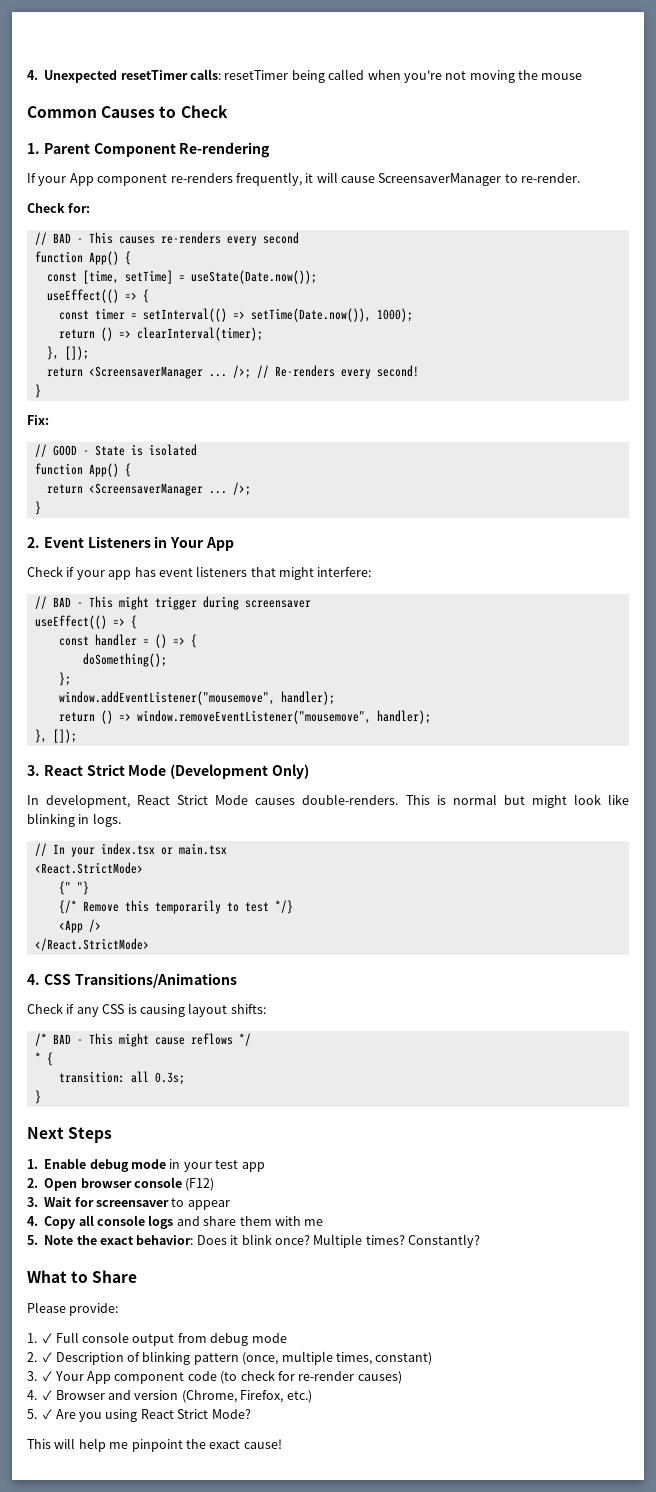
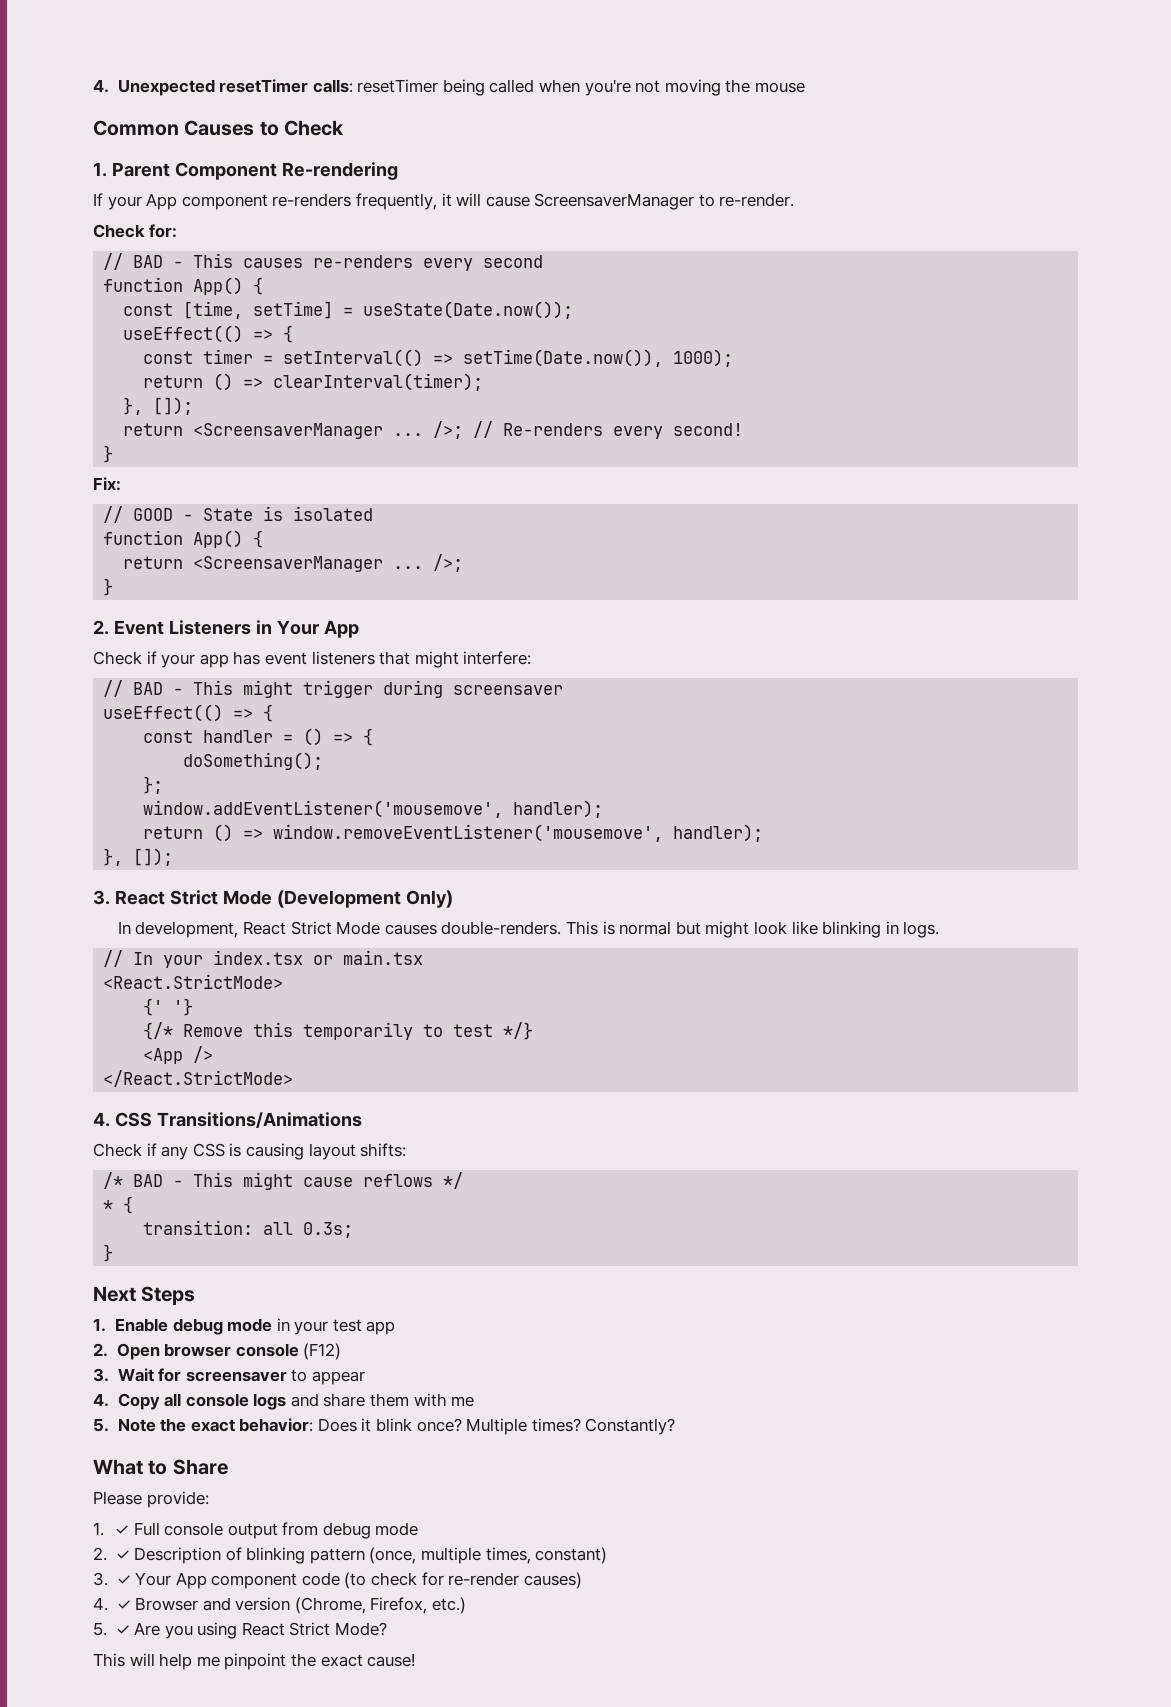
[58,691,275,705] window.addEventListener("mousemove", -> [143,800,504,818] window.addEventListener('mousemove',
[136,710,371,724] window.removeEventListener("mousemove", -> [273,824,664,842] window.removeEventListener('mousemove',
[58,881,89,895] {" "} -> [143,998,194,1016] {' '}

